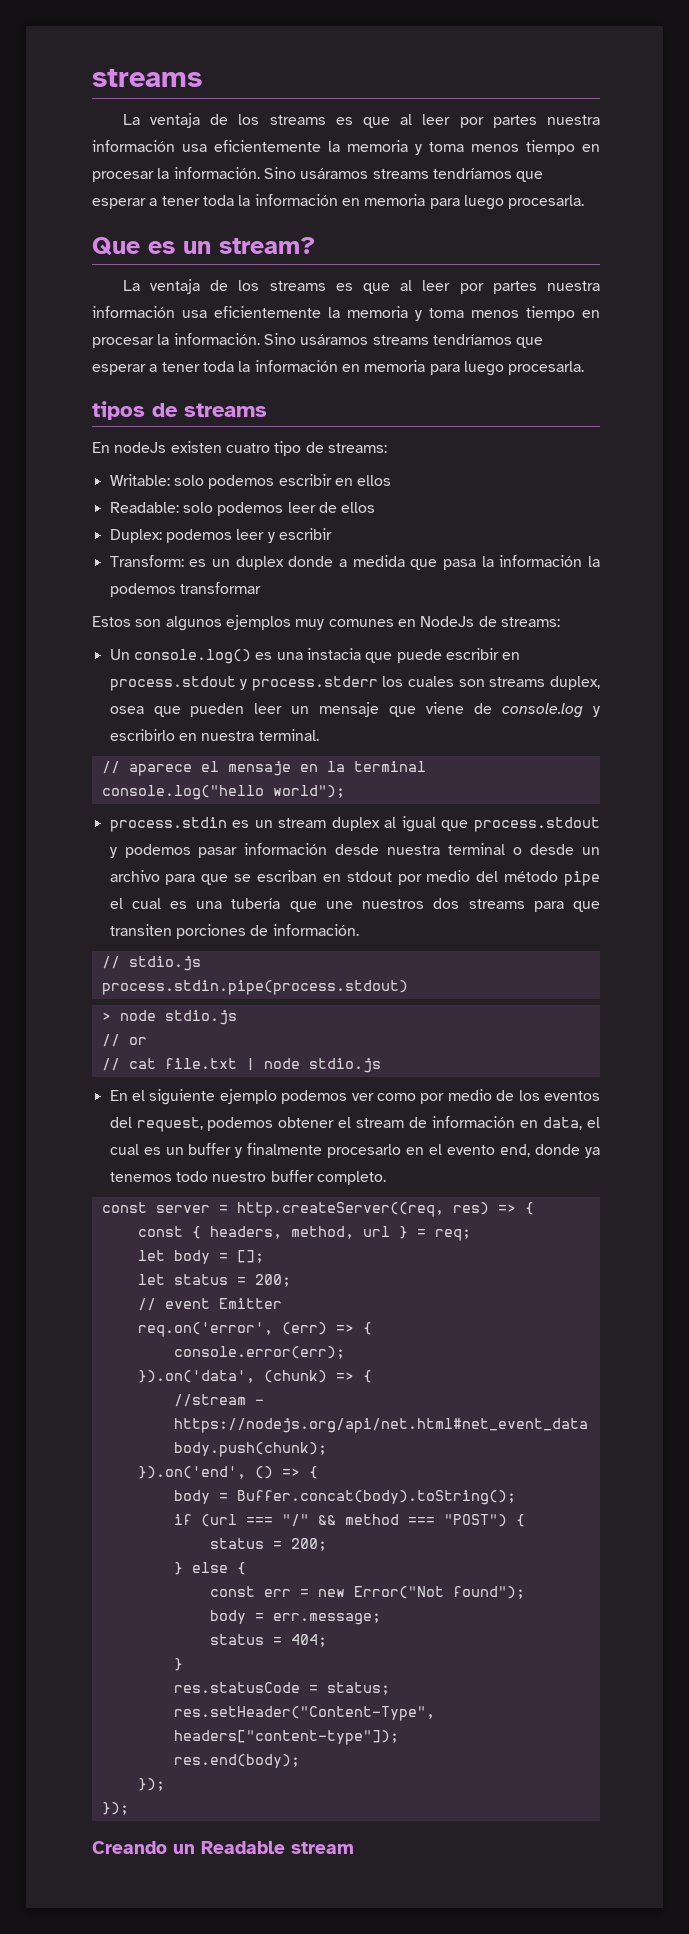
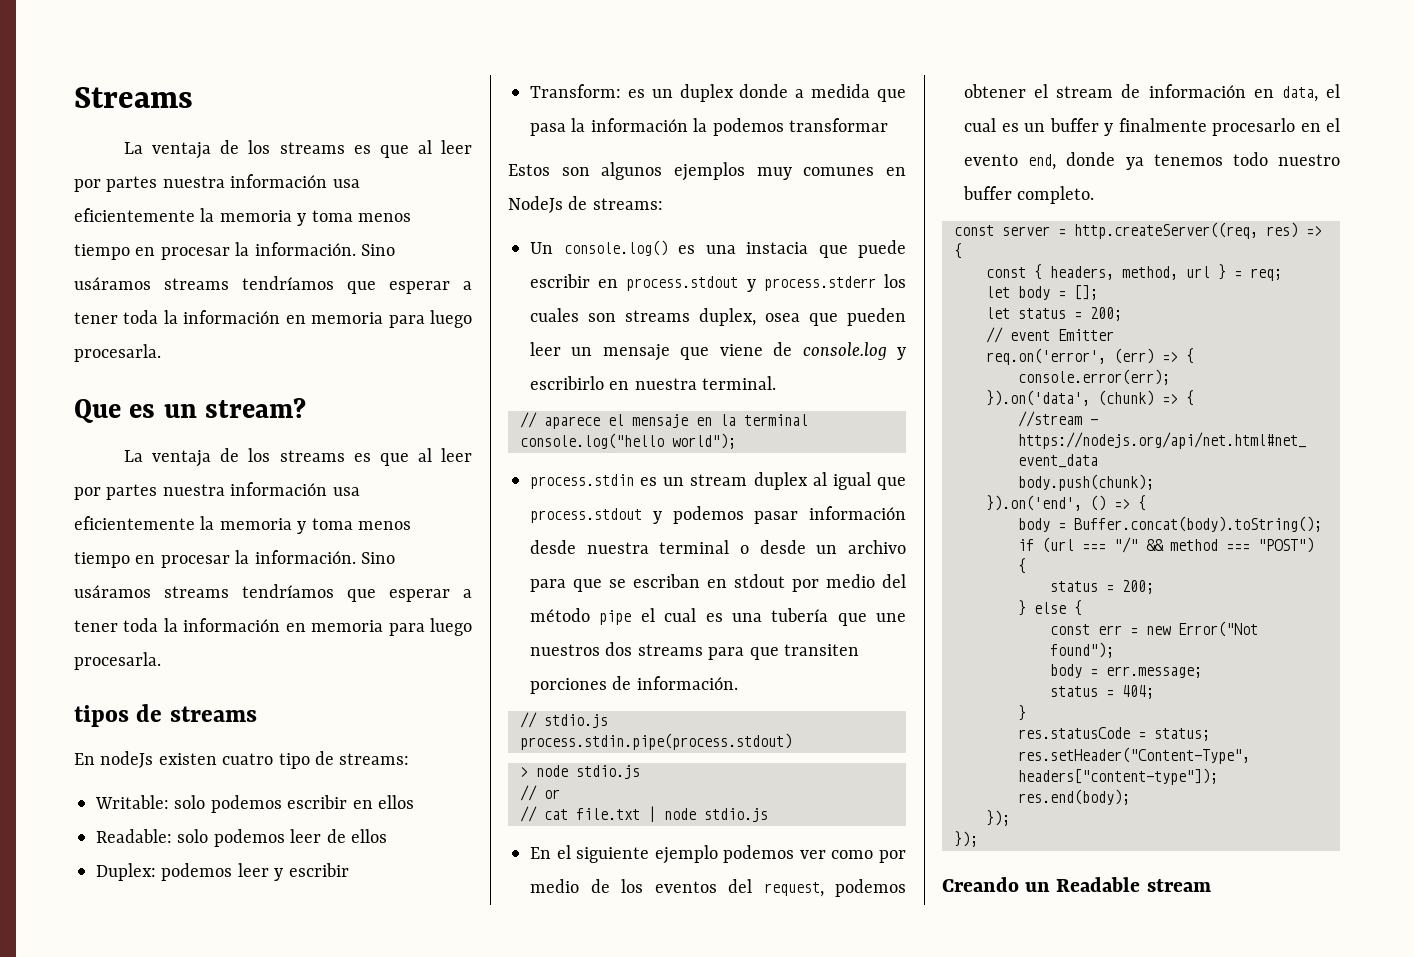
[92,69,202,87] streams -> [74,87,193,108] Streams

